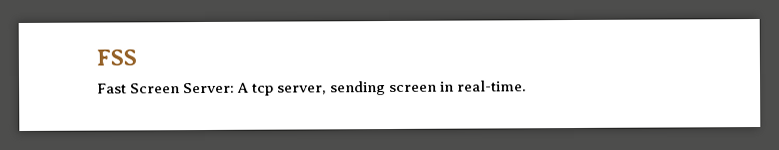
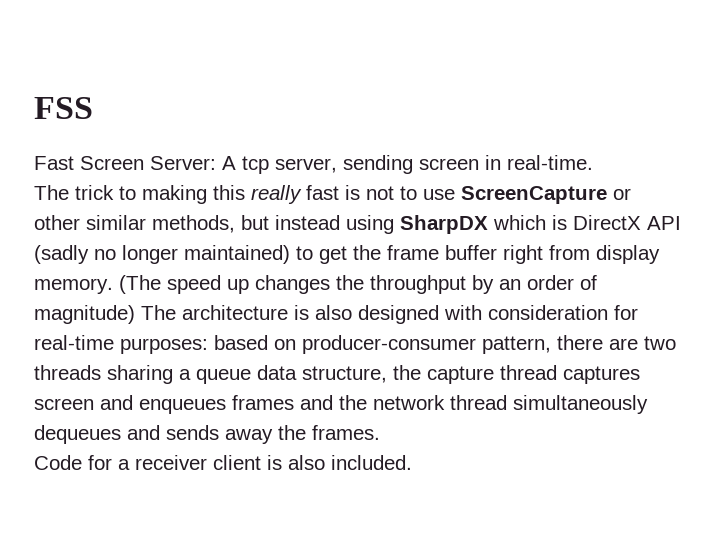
(528, 86) none -> [34,185,631,204] [34,215,681,234] [34,245,660,264] [34,275,597,294] [34,305,638,324] [34,335,676,354] [34,365,640,384] [34,395,648,414] [34,425,380,444] [34,455,412,470] // The trick to making this really fast is not to use ScreenCapture or other similar methods, but instead using SharpDX which is DirectX API (sadly no longer maintained) to get the frame buffer right from display memory. (The speed up changes the throughput by an order of magnitude) The architecture is also designed with consideration for real-time purposes: based on producer-consumer pattern, there are two threads sharing a queue data structure, the capture thread captures screen and enqueues frames and the network thread simultaneously dequeues and sends away the frames. // Code for a receiver client is also included.

